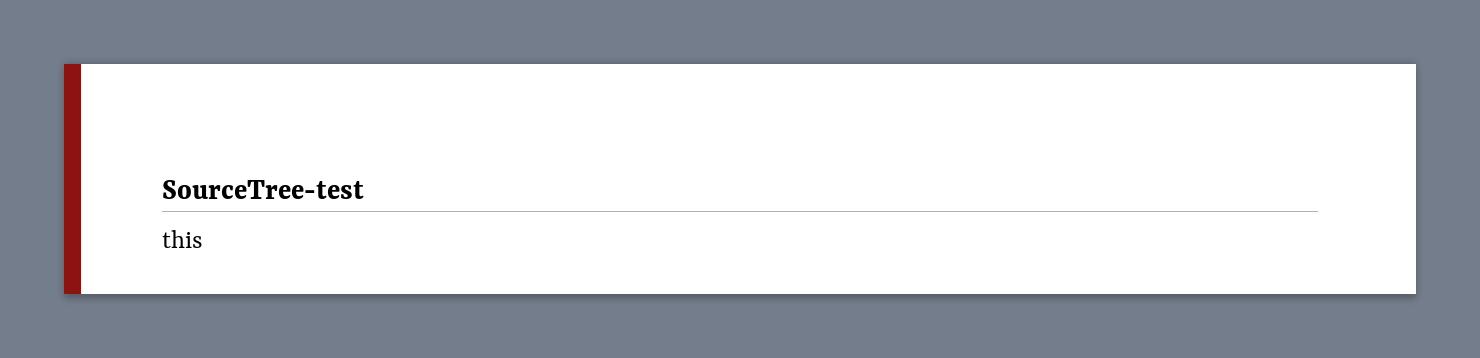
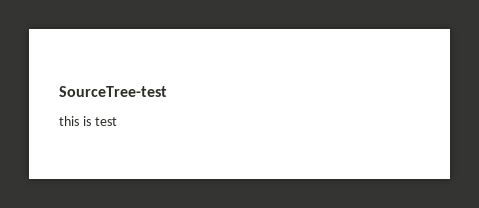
(203, 239) none -> [82,116,117,126] is test

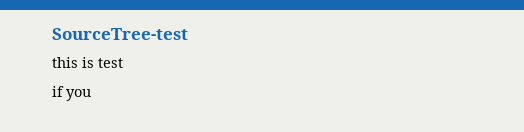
(117, 121) none -> [52,86,91,101] // if you

